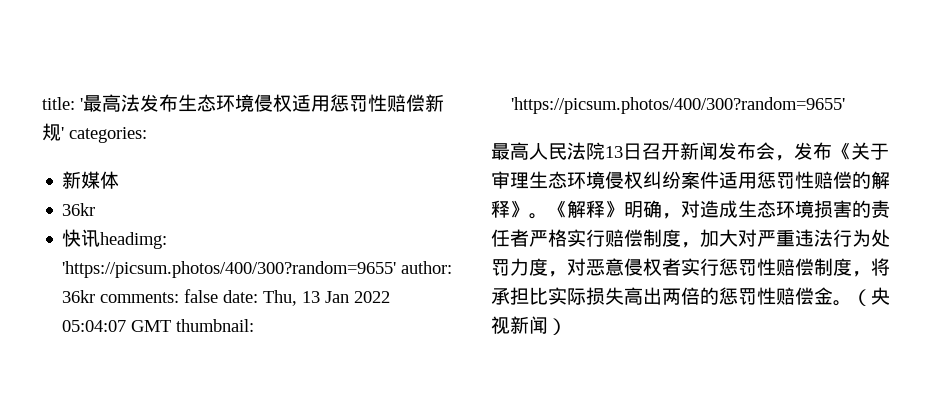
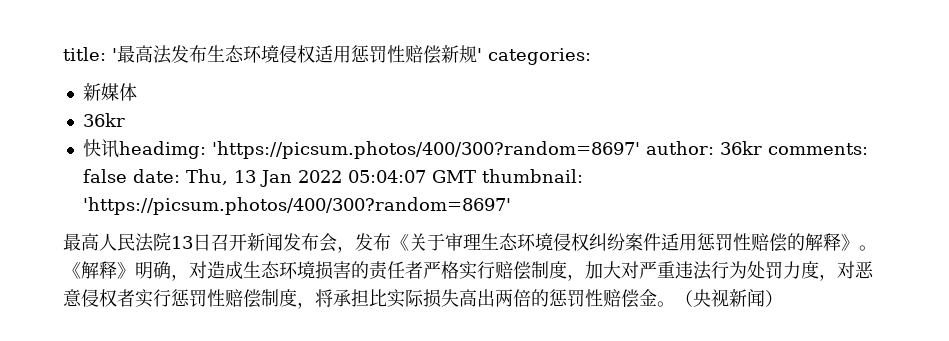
[62,261,397,278] 'https://picsum.photos/400/300?random=9655' -> [211,141,640,159] 'https://picsum.photos/400/300?random=8697'
[511,97,846,114] 'https://picsum.photos/400/300?random=9655' -> [82,197,511,215] 'https://picsum.photos/400/300?random=8697'

